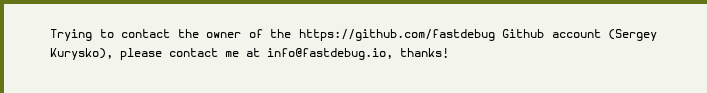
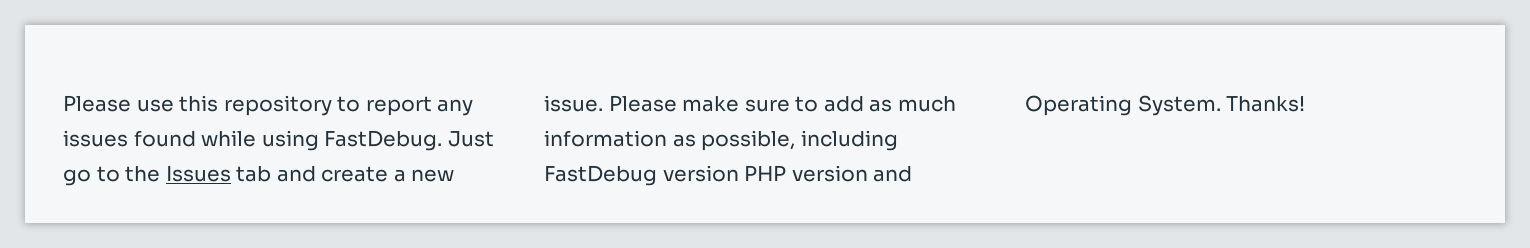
[50,29,657,41] [50,48,449,60] Trying to contact the owner of the https://github.com/fastdebug Github account (Sergey Kurysko), please contact me at info@fastdebug.io, thanks! -> [63,95,474,116] [63,130,494,151] [63,166,455,186] [544,95,956,112] [544,130,898,151] [544,165,913,186] [1025,95,1306,116] Please use this repository to report any issues found while using FastDebug. Just go to the Issues tab and create a new issue. Please make sure to add as much information as possible, including FastDebug version PHP version and Operating System. Thanks!

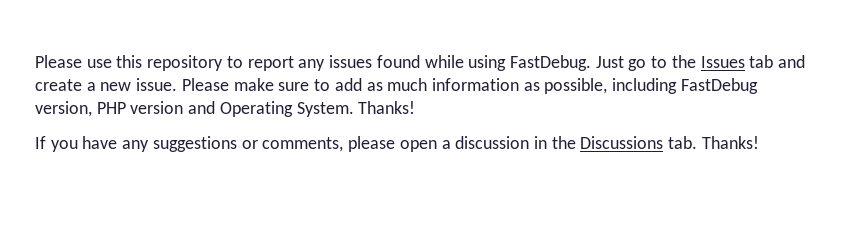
[662,165,739,182] version -> [35,101,92,117] version,
(1306, 104) none -> [35,136,759,152] // If you have any suggestions or comments, please open a discussion in the Discussions tab. Thanks!

